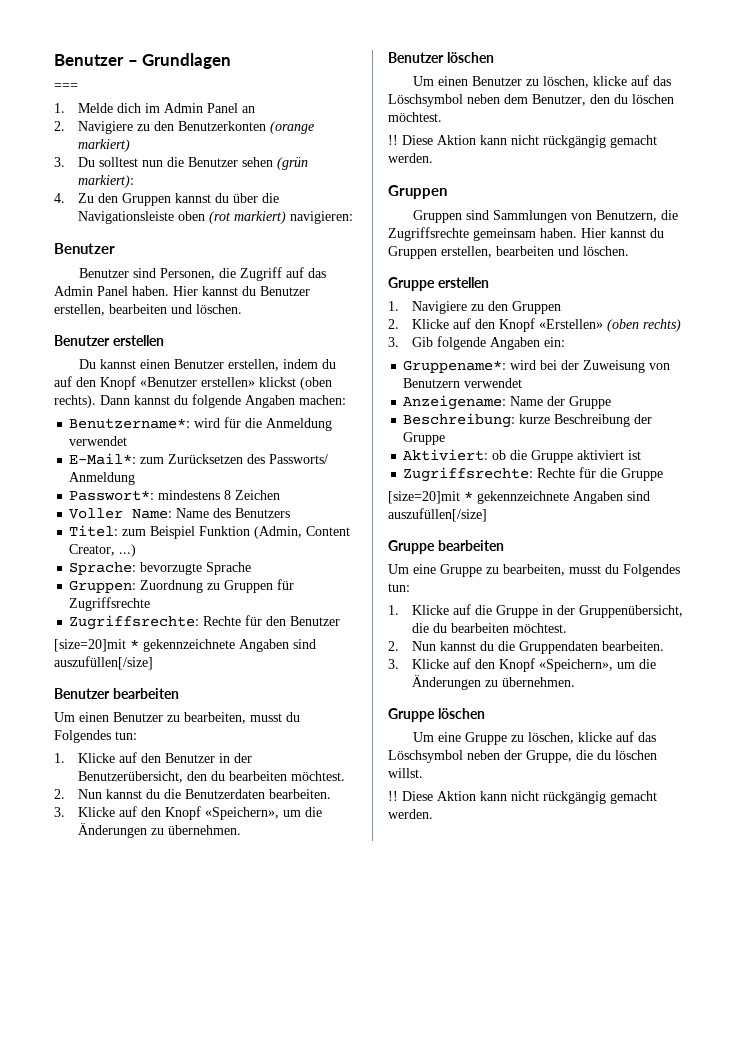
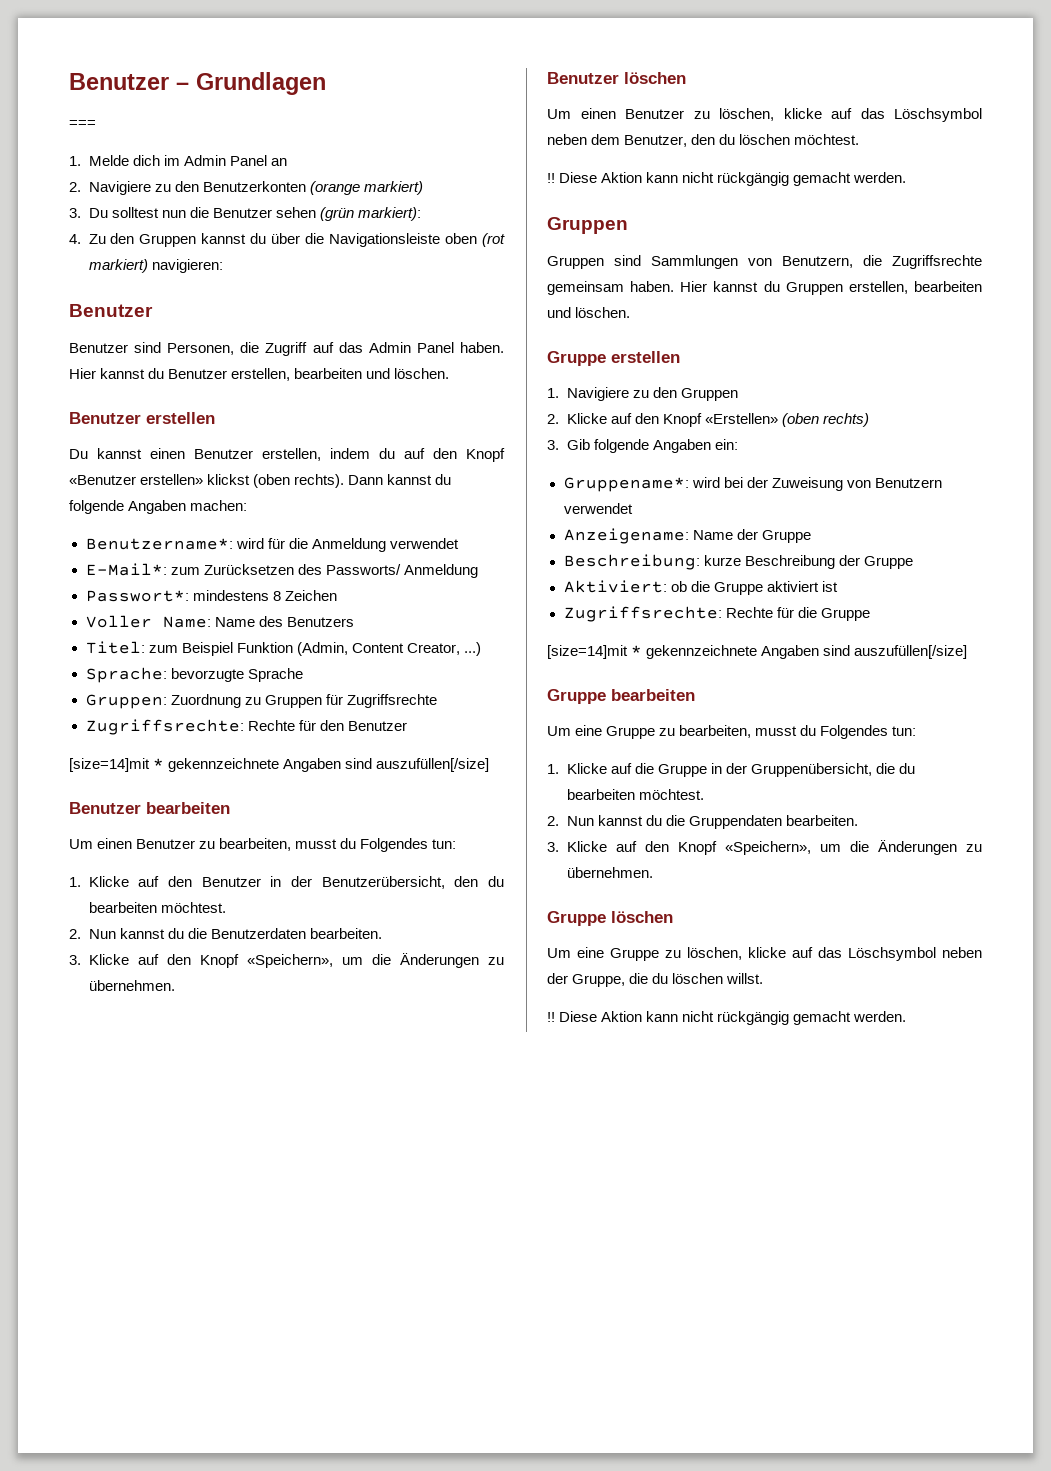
[54,639,126,652] [size=20]mit -> [69,758,150,772] [size=14]mit
[388,491,460,504] [size=20]mit -> [547,645,628,659] [size=14]mit

